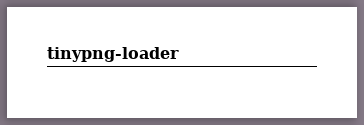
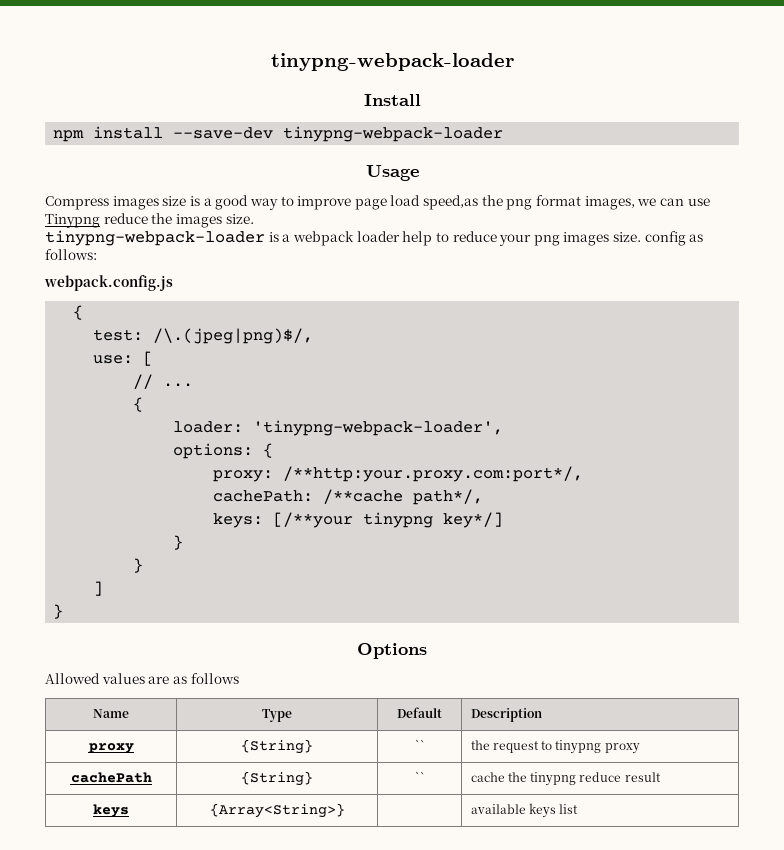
[47,47,179,62] tinypng-loader -> [270,53,514,71] [363,94,421,106] [53,126,504,142] [365,165,419,181] [45,195,710,210] [45,213,254,228] [45,230,704,246] [45,249,97,260] [44,275,173,291] [73,305,84,320] [93,328,314,344] [93,351,154,366] [133,374,194,389] [133,397,144,412] [173,420,504,436] [173,443,274,459] [213,466,584,482] [213,489,484,505] [213,512,504,528] [173,535,184,550] [133,558,144,573] [93,581,104,596] [53,604,64,619] [357,643,427,659] [45,673,239,684] [93,709,129,718] [262,709,292,722] [397,707,442,718] [470,708,542,722] [88,743,134,754] [241,739,313,754] [414,740,425,750] [470,740,640,754] [70,772,152,783] [241,771,313,786] [414,772,425,782] [470,772,661,786] [93,804,129,818] [209,803,345,818] [470,803,579,818] tinypng-webpack-loader // Install // npm install --save-dev tinypng-webpack-loader // Usage // Compress images size is a good way to improve page load speed,as the png format images, we can use Tinypng reduce the images size. // tinypng-webpack-loader is a webpack loader help to reduce your png images size. config as follows: // webpack.config.js // { // test: /\.(jpeg|png)$/, // use: [ // // ... // { // loader: 'tinypng-webpack-loader', // options: { // proxy: /**http:your.proxy.com:port*/, // cachePath: /**cache path*/, // keys: [/**your tinypng key*/] // } // } // ] // } // Options // Allowed values are as follows // Name | Type | Default | Description // proxy | {String} | `` | the request to tinypng proxy // cachePath | {String} | `` | cache the tinypng reduce result // keys | {Array<String>} | | available keys list

